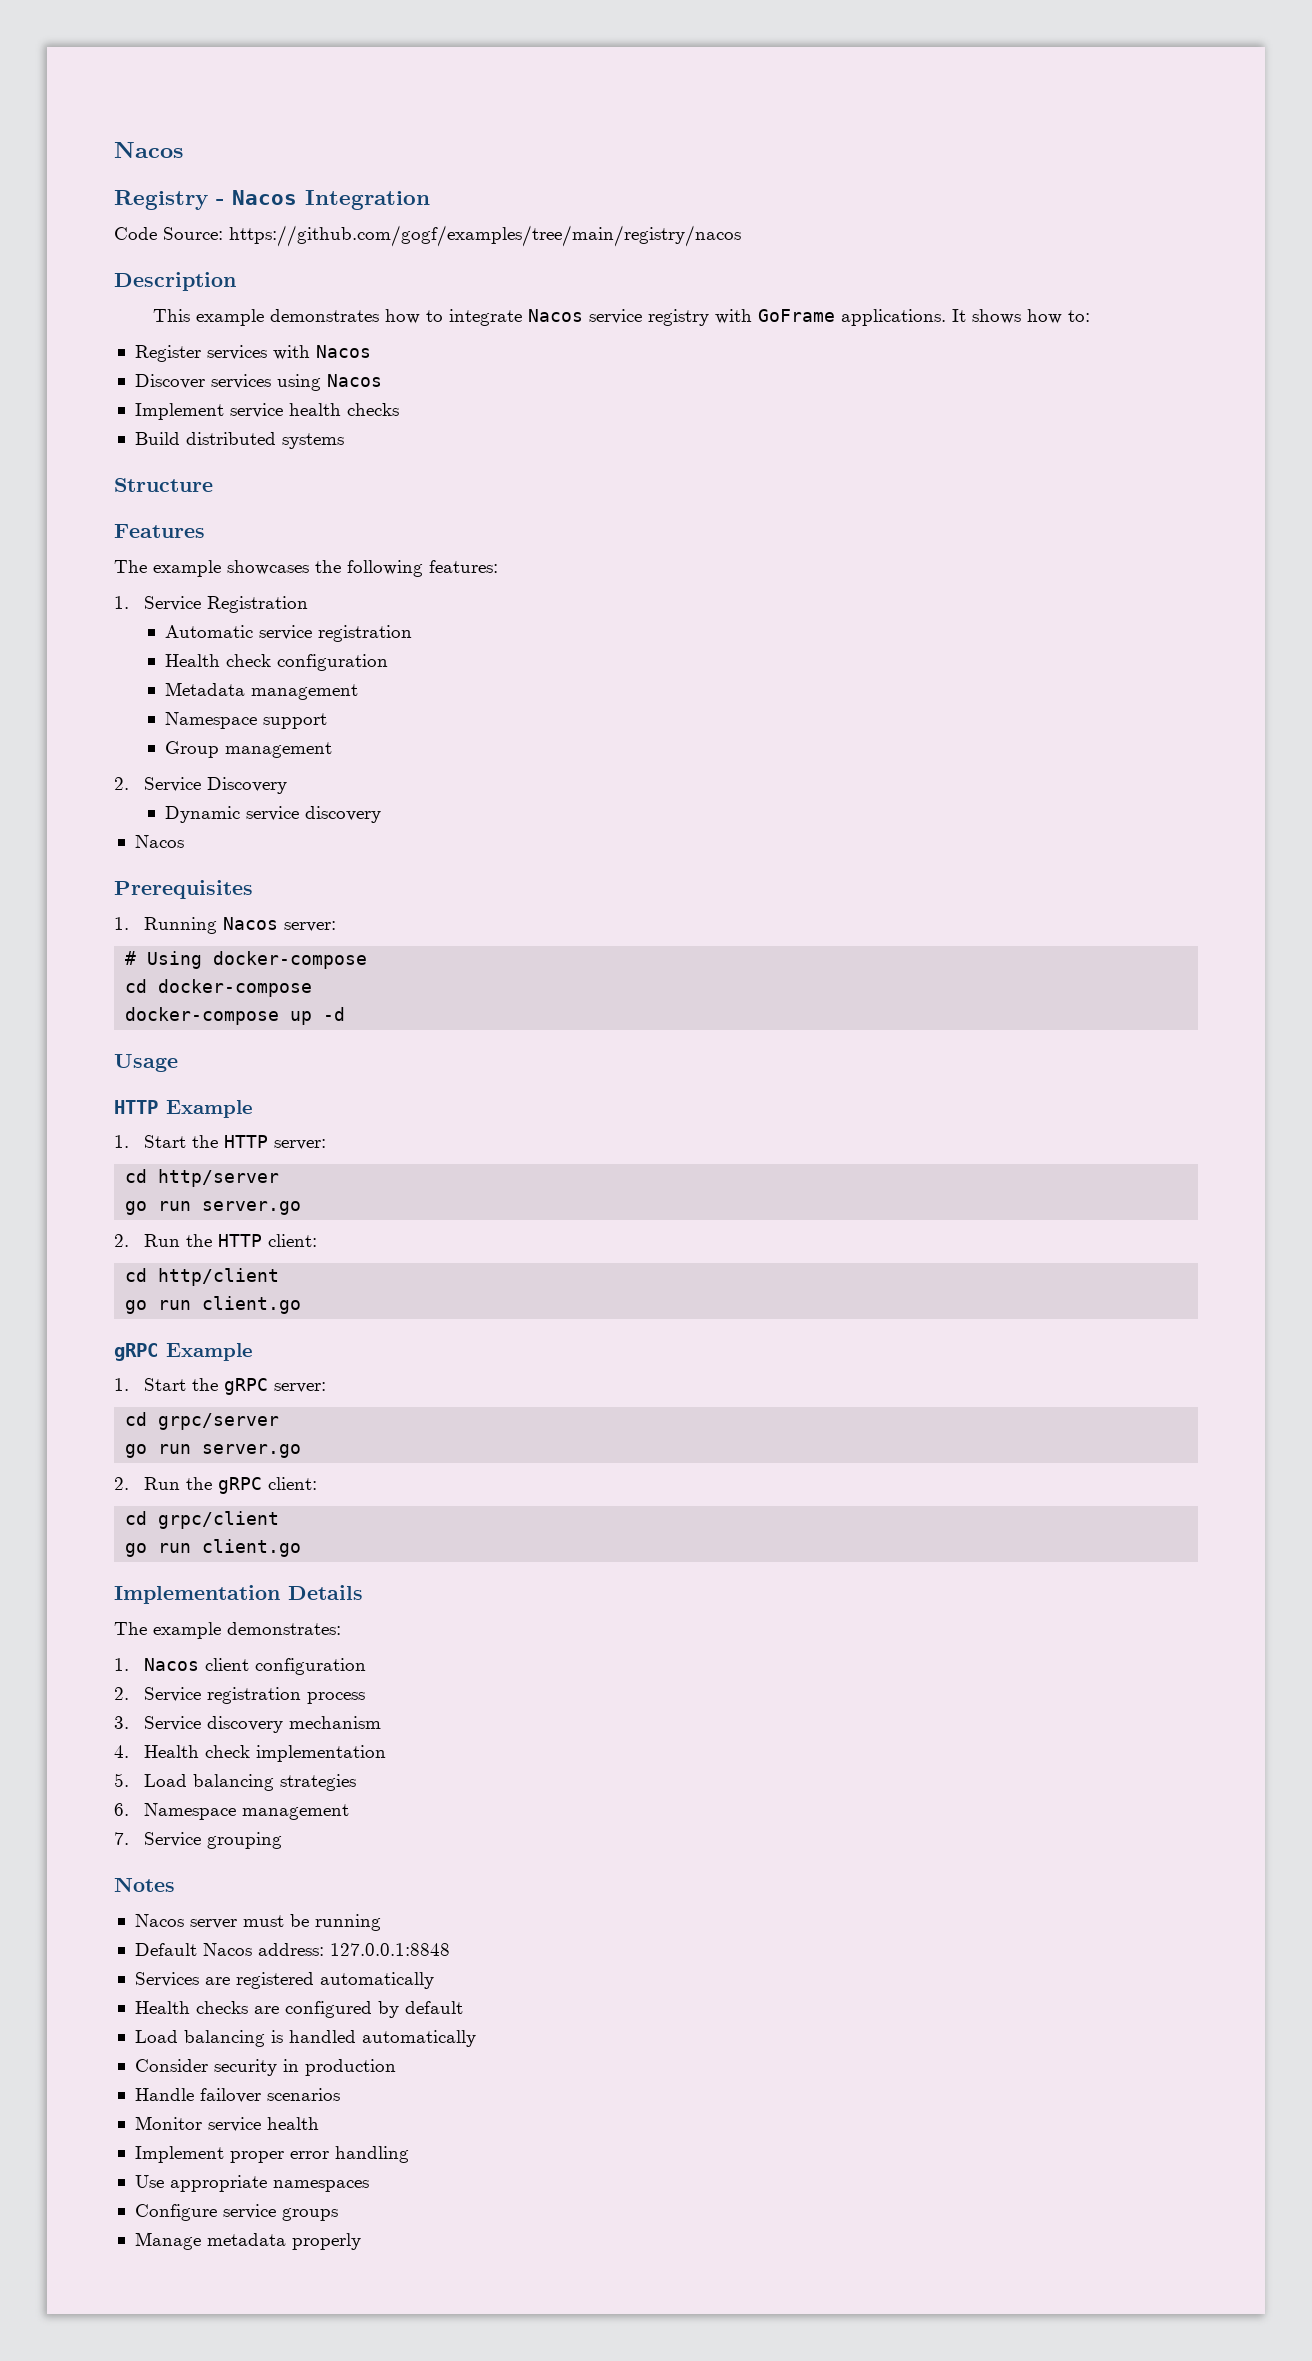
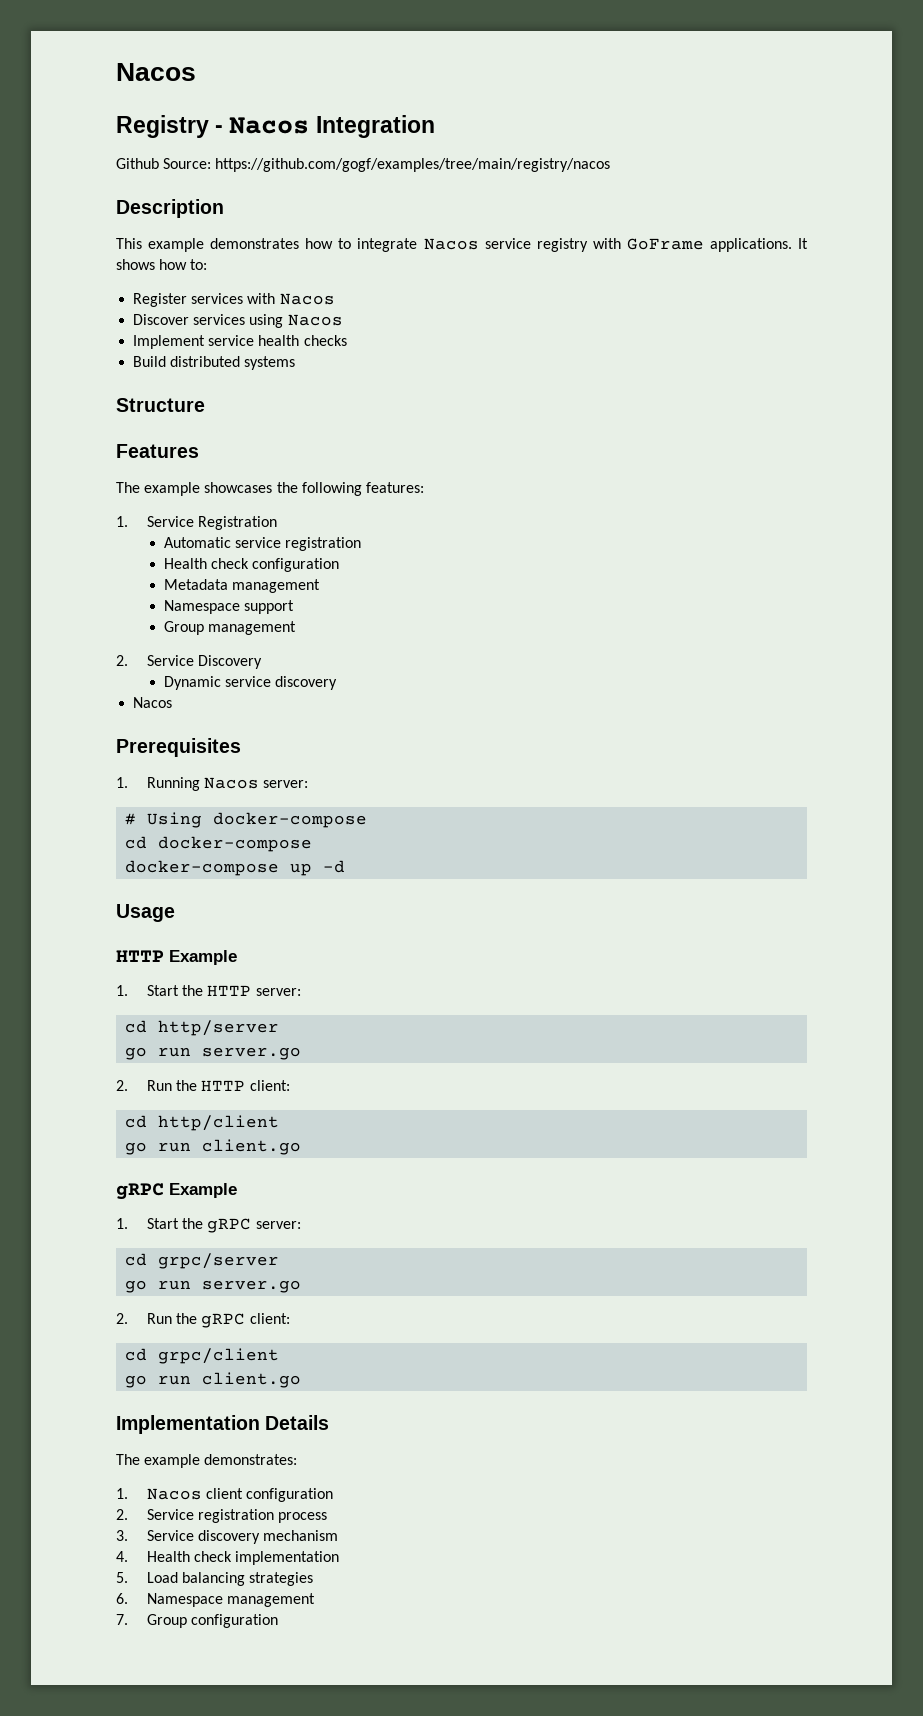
[114,227,157,240] Code -> [116,158,159,169] Github
[144,1832,283,1849] [114,1877,175,1892] [134,1914,381,1931] [134,1943,450,1956] [134,1972,434,1989] [134,2001,463,2018] [134,2030,476,2047] [134,2059,396,2076] [134,2088,340,2103] [134,2116,319,2132] [134,2146,409,2163] [134,2175,369,2192] [134,2204,338,2221] [134,2232,361,2250] Service grouping // Notes // Nacos server must be running // Default Nacos address: 127.0.0.1:8848 // Services are registered automatically // Health checks are configured by default // Load balancing is handled automatically // Consider security in production // Handle failover scenarios // Monitor service health // Implement proper error handling // Use appropriate namespaces // Configure service groups // Manage metadata properly -> [146,1614,279,1628] Group configuration

